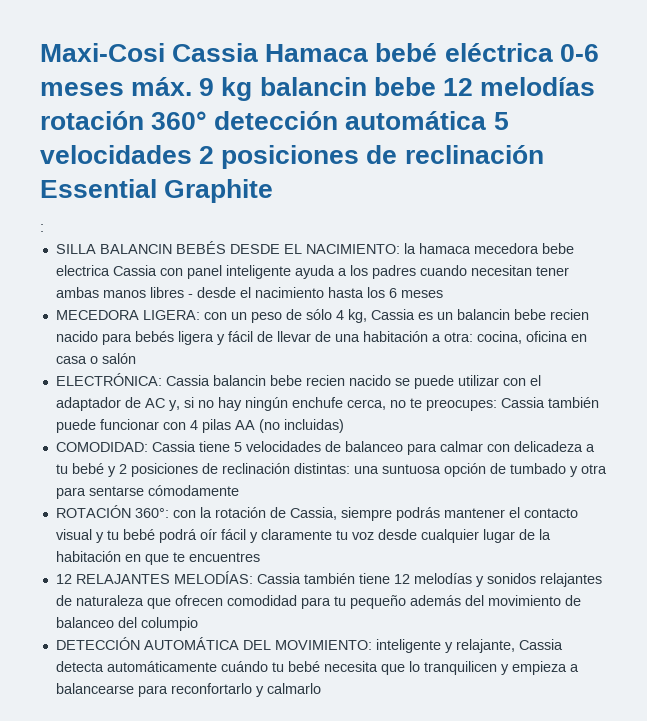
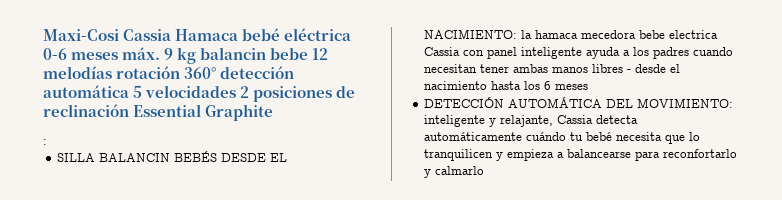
[55,309,589,323] [55,331,587,345] [55,353,136,364] [55,373,541,389] [55,397,599,411] [55,419,344,433] [55,441,595,455] [55,463,607,477] [55,485,239,499] [55,505,578,521] [55,529,551,543] [55,551,260,565] [55,571,602,587] [55,595,581,609] [55,617,198,631] // MECEDORA LIGERA: con un peso de sólo 4 kg, Cassia es un balancin bebe recien nacido para bebés ligera y fácil de llevar de una habitación a otra: cocina, oficina en casa o salón // ELECTRÓNICA: Cassia balancin bebe recien nacido se puede utilizar con el adaptador de AC y, si no hay ningún enchufe cerca, no te preocupes: Cassia también puede funcionar con 4 pilas AA (no incluidas) // COMODIDAD: Cassia tiene 5 velocidades de balanceo para calmar con delicadeza a tu bebé y 2 posiciones de reclinación distintas: una suntuosa opción de tumbado y otra para sentarse cómodamente // ROTACIÓN 360°: con la rotación de Cassia, siempre podrás mantener el contacto visual y tu bebé podrá oír fácil y claramente tu voz desde cualquier lugar de la habitación en que te encuentres // 12 RELAJANTES MELODÍAS: Cassia también tiene 12 melodías y sonidos relajantes de naturaleza que ofrecen comodidad para tu pequeño además del movimiento de balanceo del columpio -> (589, 87) none

